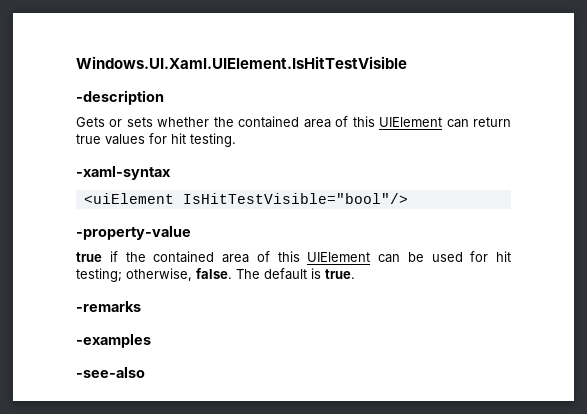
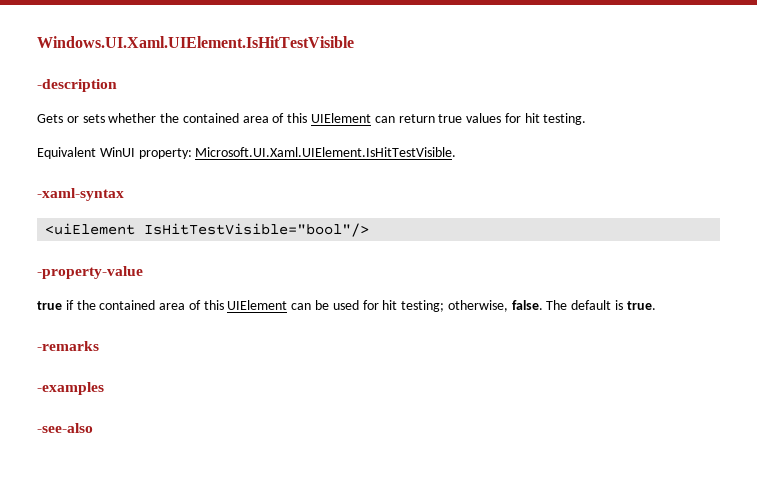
(236, 140) none -> [37,147,457,159] // Equivalent WinUI property: Microsoft.UI.Xaml.UIElement.IsHitTestVisible.

